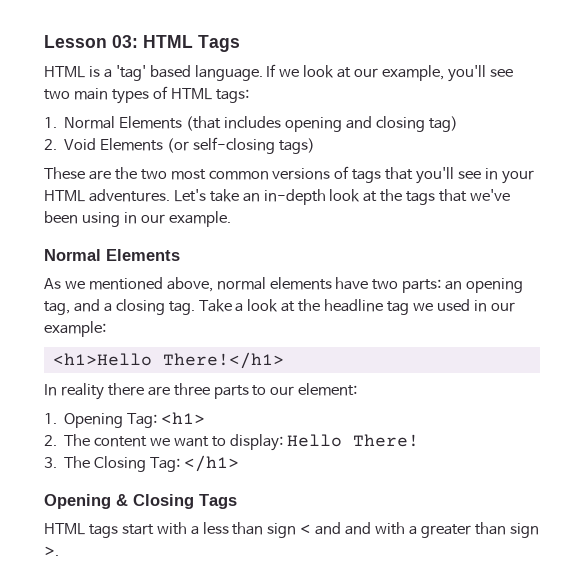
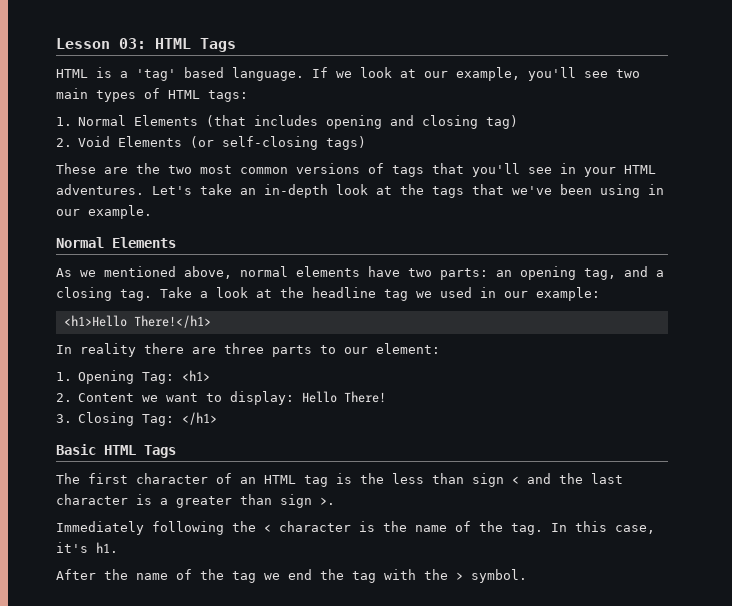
[64,434,148,447] The content -> [78,393,135,402] Content
[64,456,91,468] The -> (72, 418) none
[44,494,237,509] [44,522,199,538] Opening & Closing Tags // HTML tags start with a -> [56,444,176,458] [56,473,384,487] Basic HTML Tags // The first character of an HTML tag is the
[345,522,406,535] and with -> [559,473,623,484] [56,494,152,505] the last character is
(59, 551) none -> [56,521,655,535] [56,542,118,553] [56,569,527,583] // Immediately following the < character is the name of the tag. In this case, it's h1. // After the name of the tag we end the tag with the > symbol.

